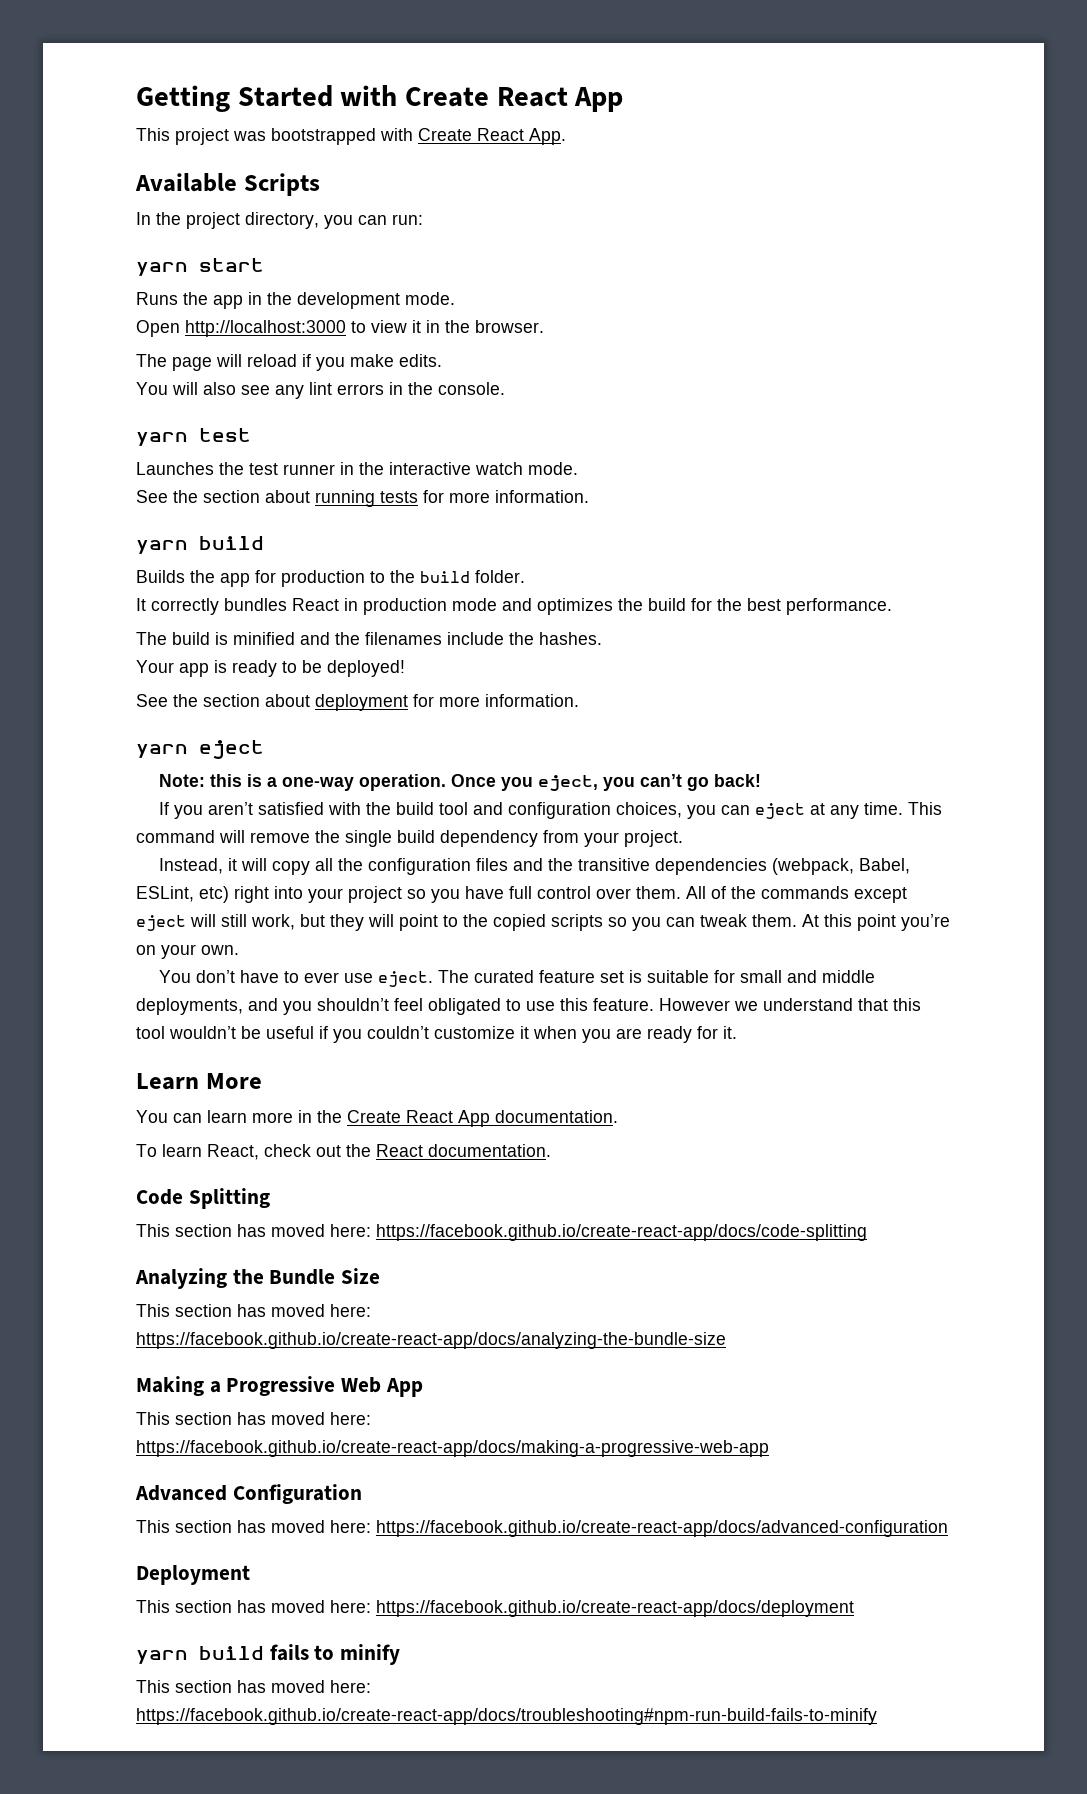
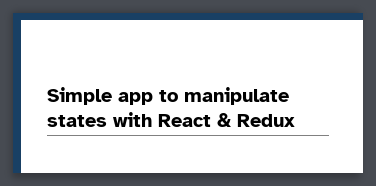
[136,85,624,112] [136,128,566,145] [135,173,320,196] [136,212,423,229] [136,258,264,276] [136,292,455,309] [136,320,544,337] [136,354,442,371] [136,382,505,399] [136,428,251,446] [136,462,578,475] [136,490,589,507] [136,536,264,554] [136,570,525,587] [136,598,892,615] [136,632,602,645] [136,660,405,677] [136,694,579,711] [136,740,264,759] [158,774,761,791] [158,802,942,819] [136,830,683,847] [158,858,910,875] [136,886,907,903] [136,914,950,931] [136,944,239,959] [158,970,875,987] [136,998,921,1015] [136,1026,737,1043] [136,1073,262,1090] [136,1110,618,1127] [136,1144,551,1160] [136,1188,270,1209] [136,1224,867,1241] [135,1268,381,1289] [136,1304,371,1317] [136,1332,726,1349] [136,1376,423,1397] [136,1412,371,1425] [136,1440,769,1457] [135,1484,362,1504] [136,1520,948,1537] [136,1565,250,1585] [136,1600,854,1617] [136,1644,401,1665] [136,1680,371,1693] [136,1708,877,1725] Getting Started with Create React App // This project was bootstrapped with Create React App. // Available Scripts // In the project directory, you can run: // yarn start // Runs the app in the development mode. // Open http://localhost:3000 to view it in the browser. // The page will reload if you make edits. // You will also see any lint errors in the console. // yarn test // Launches the test runner in the interactive watch mode. // See the section about running tests for more information. // yarn build // Builds the app for production to the build folder. // It correctly bundles React in production mode and optimizes the build for the best performance. // The build is minified and the filenames include the hashes. // Your app is ready to be deployed! // See the section about deployment for more information. // yarn eject // Note: this is a one-way operation. Once you eject, you can’t go back! // If you aren’t satisfied with the build tool and configuration choices, you can eject at any time. This command will remove the single build dependency from your project. // Instead, it will copy all the configuration files and the transitive dependencies (webpack, Babel, ESLint, etc) right into your project so you have full control over them. All of the commands except eject will still work, but they will point to the copied scripts so you can tweak them. At this point you’re on your own. // You don’t have to ever use eject. The curated feature set is suitable for small and middle deployments, and you shouldn’t feel obligated to use this feature. However we understand that this tool wouldn’t be useful if you couldn’t customize it when you are ready for it. // Learn More // You can learn more in the Create React App documentation. // To learn React, check out the React documentation. // Code Splitting // This section has moved here: https://facebook.github.io/create-react-app/docs/code-splitting // Analyzing the Bundle Size // This section has moved here: https://facebook.github.io/create-react-app/docs/analyzing-the-bundle-size // Making a Progressive Web App // This section has moved here: https://facebook.github.io/create-react-app/docs/making-a-progressive-web-app // Advanced Configuration // This section has moved here: https://facebook.github.io/create-react-app/docs/advanced-configuration // Deployment // This section has moved here: https://facebook.github.io/create-react-app/docs/deployment // yarn build fails to minify // This section has moved here: https://facebook.github.io/create-react-app/docs/troubleshooting#npm-run-build-fails-to-minify -> [47,87,289,105] [47,112,295,127] Simple app to manipulate states with React & Redux

